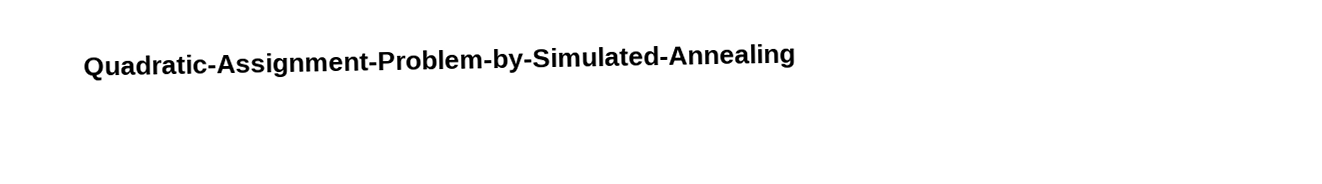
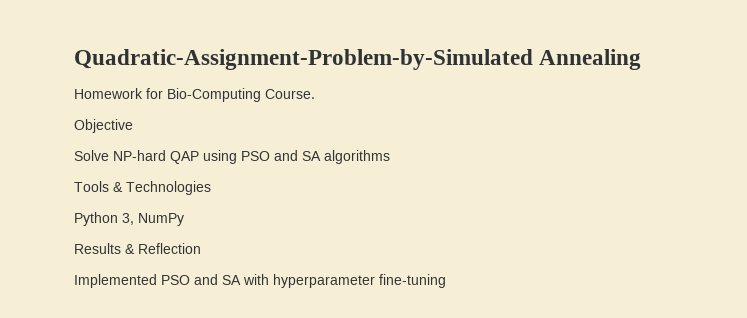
[83,43,796,81] Quadratic-Assignment-Problem-by-Simulated-Annealing -> [74,49,642,70] [74,88,315,102] [74,119,133,133] [74,150,390,164] [74,181,211,195] [74,212,184,226] [74,243,201,254] [74,274,446,288] Quadratic-Assignment-Problem-by-Simulated Annealing // Homework for Bio-Computing Course. // Objective // Solve NP-hard QAP using PSO and SA algorithms // Tools & Technologies // Python 3, NumPy // Results & Reflection // Implemented PSO and SA with hyperparameter fine-tuning

